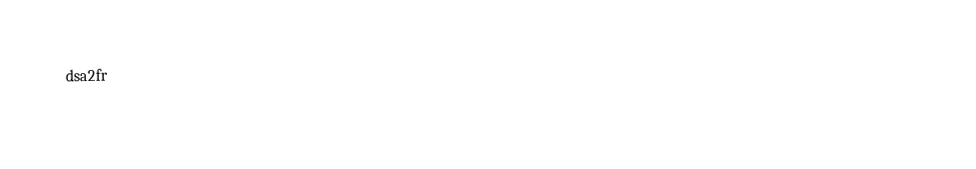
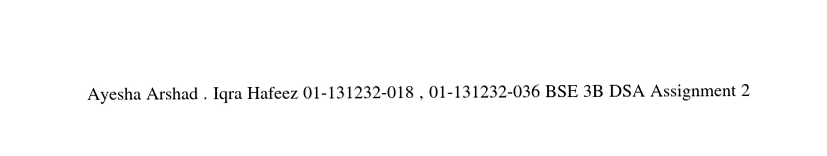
[65,68,108,82] dsa2fr -> [87,84,751,104] Ayesha Arshad . Iqra Hafeez 01-131232-018 , 01-131232-036 BSE 3B DSA Assignment 2

